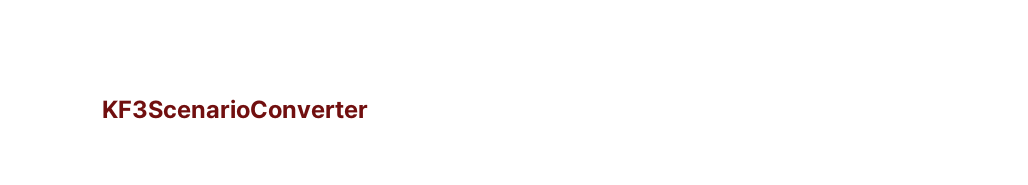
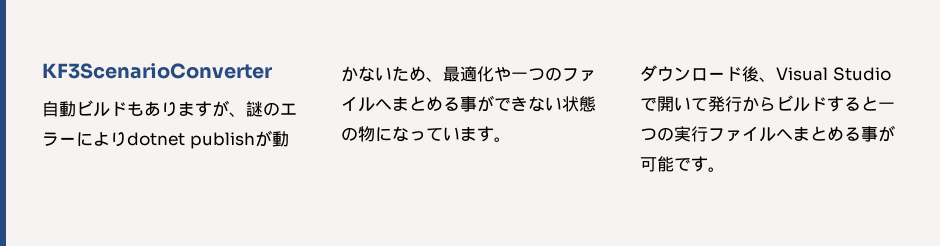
(368, 109) none -> [42,100,297,117] [42,130,289,149] [341,66,596,82] [341,95,596,112] [341,126,511,142] [640,65,891,82] [640,95,895,112] [640,125,895,142] [640,156,725,172] // 自動ビルドもありますが、謎のエラーによりdotnet publishが動かないため、最適化や一つのファイルへまとめる事ができない状態の物になっています。 // ダウンロード後、Visual Studioで開いて発行からビルドすると一つの実行ファイルへまとめる事が可能です。

